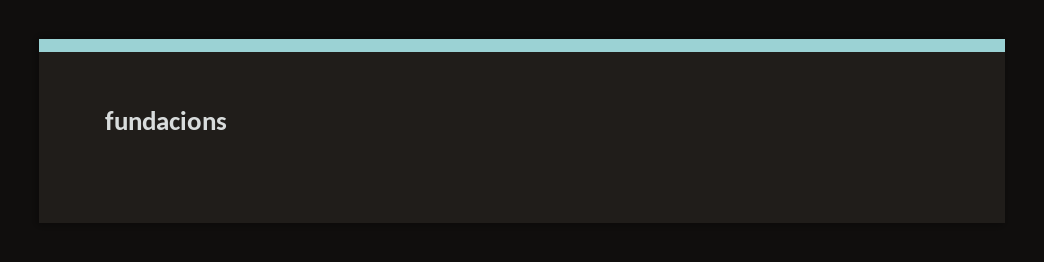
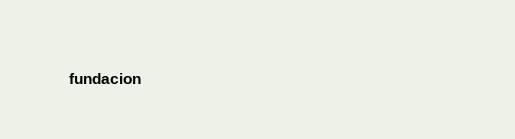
[105,111,227,130] fundacions -> [69,73,141,84] fundacion

